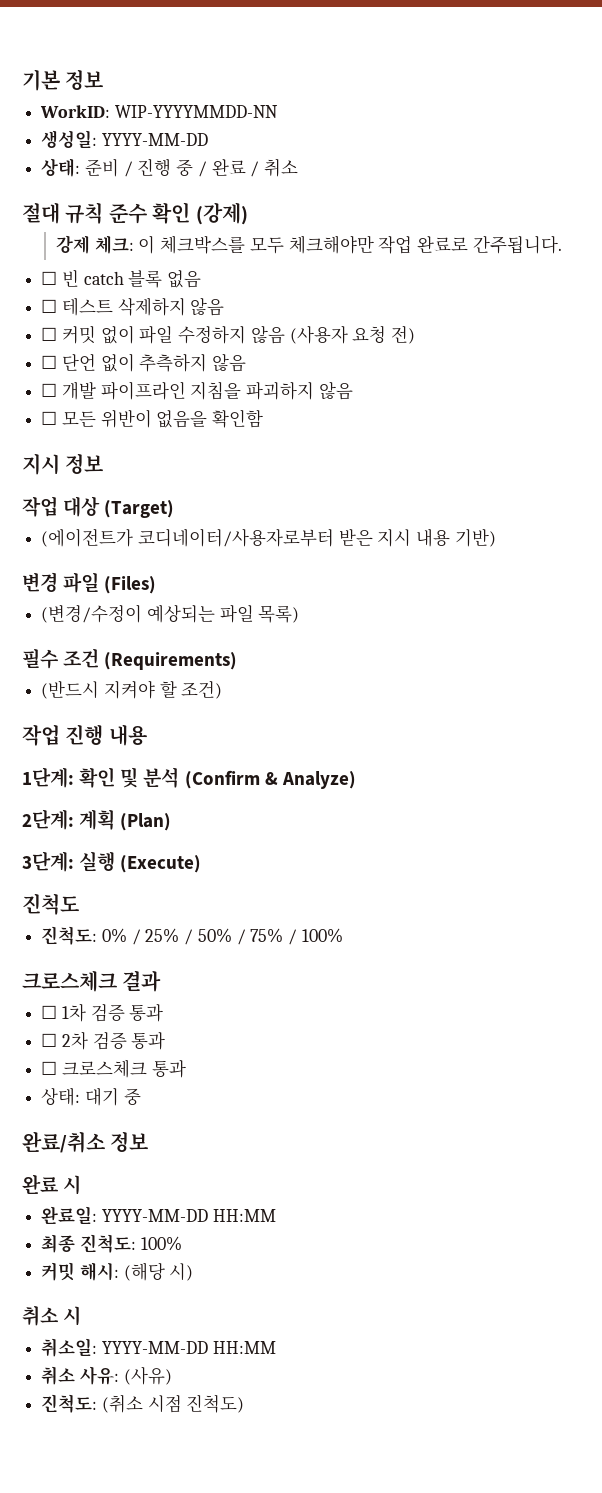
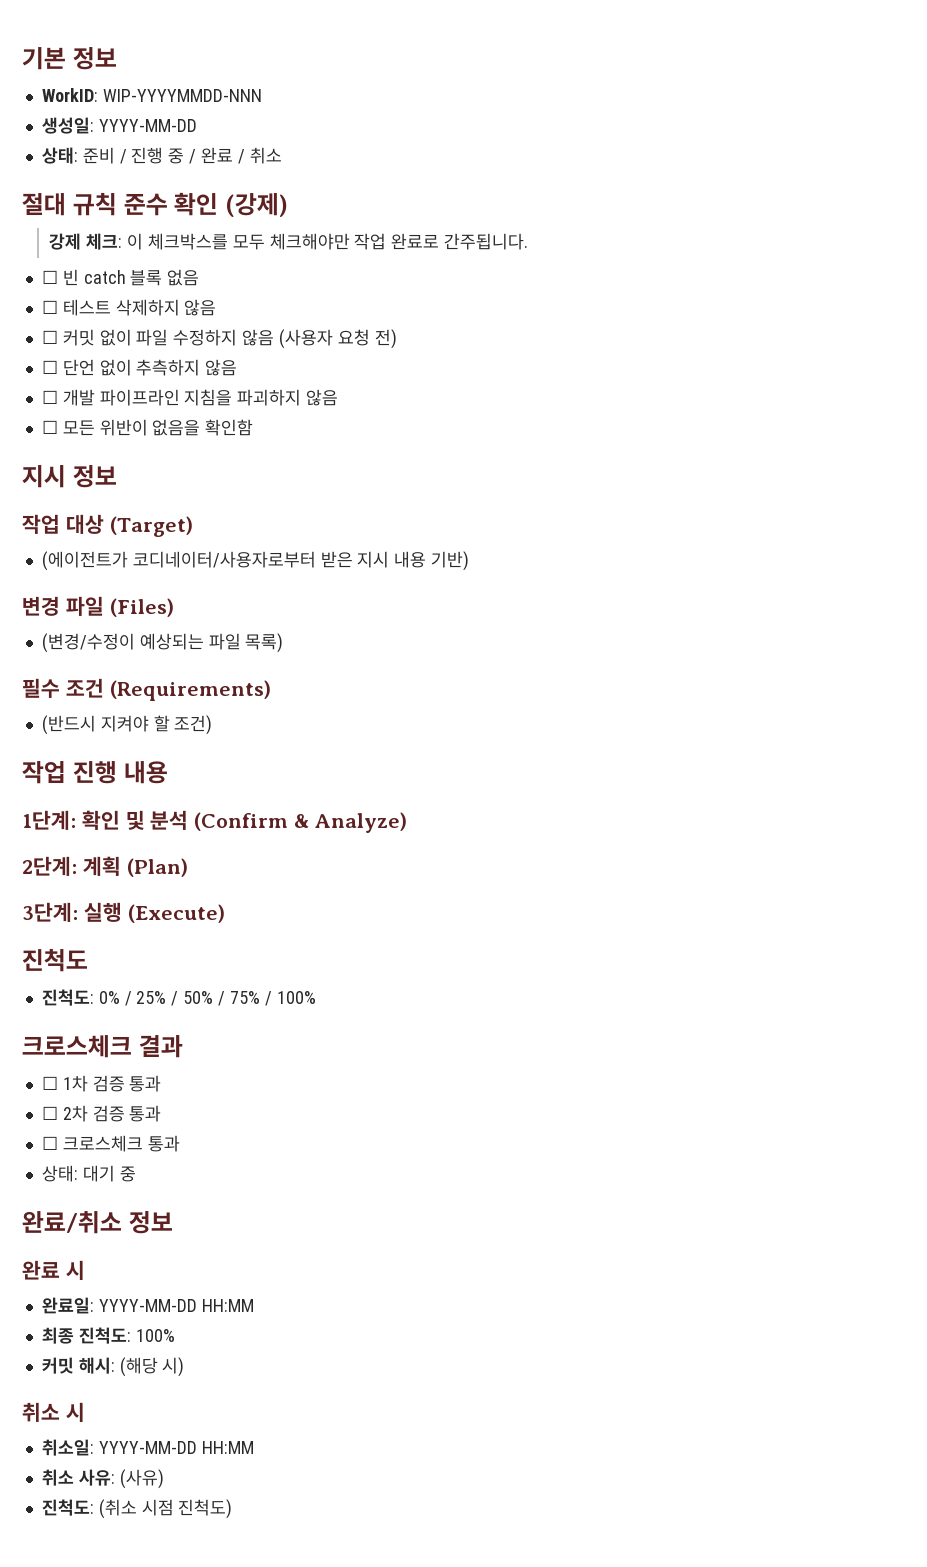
[114,105,278,118] WIP-YYYYMMDD-NN -> [102,89,262,102] WIP-YYYYMMDD-NNN

